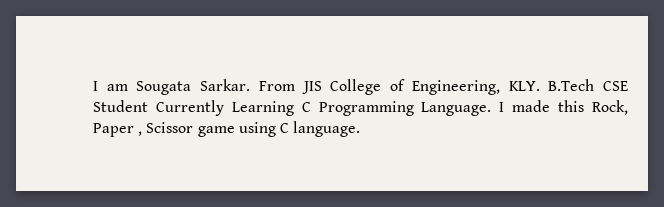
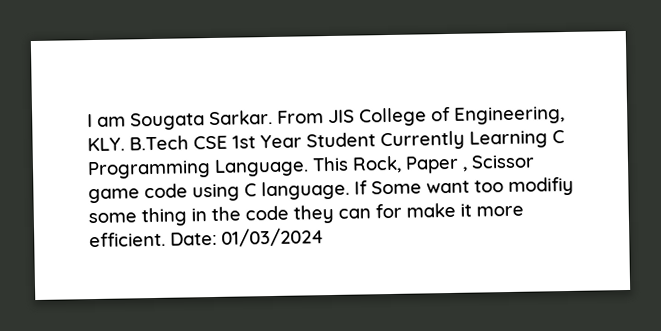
(629, 86) none -> [232,134,302,149] 1st Year
[499,100,585,112] I made this -> [312,156,349,172] This
(235, 131) none -> [144,183,188,199] code
(361, 129) none -> [354,176,574,196] [88,202,524,227] [89,227,324,248] If Some want too modifiy some thing in the code they can for make it more efficient. Date: 01/03/2024

